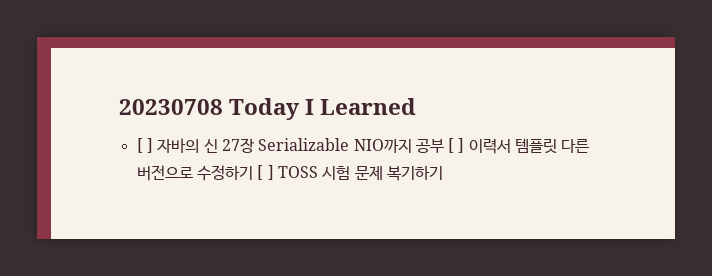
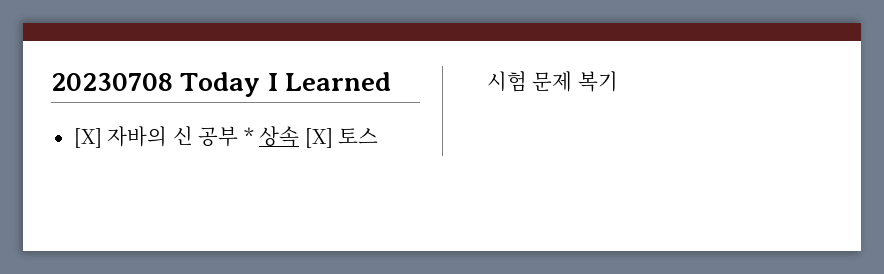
[136,138,591,154] [136,165,318,181] [ ] 자바의 신 27장 Serializable NIO까지 공부 [ ] 이력서 템플릿 다른 버전으로 수정하기 [ ] TOSS -> [73,126,379,148] [X] 자바의 신 공부 * 상속 [X] 토스
[386,165,443,181] 복기하기 -> [577,71,618,92] 복기

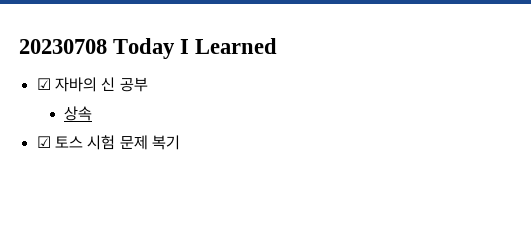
[73,128,102,148] [X] -> [36,78,51,90] ☑
[243,127,254,144] * -> (148, 84) //
[304,128,333,148] [X] -> [36,136,51,148] // ☑

